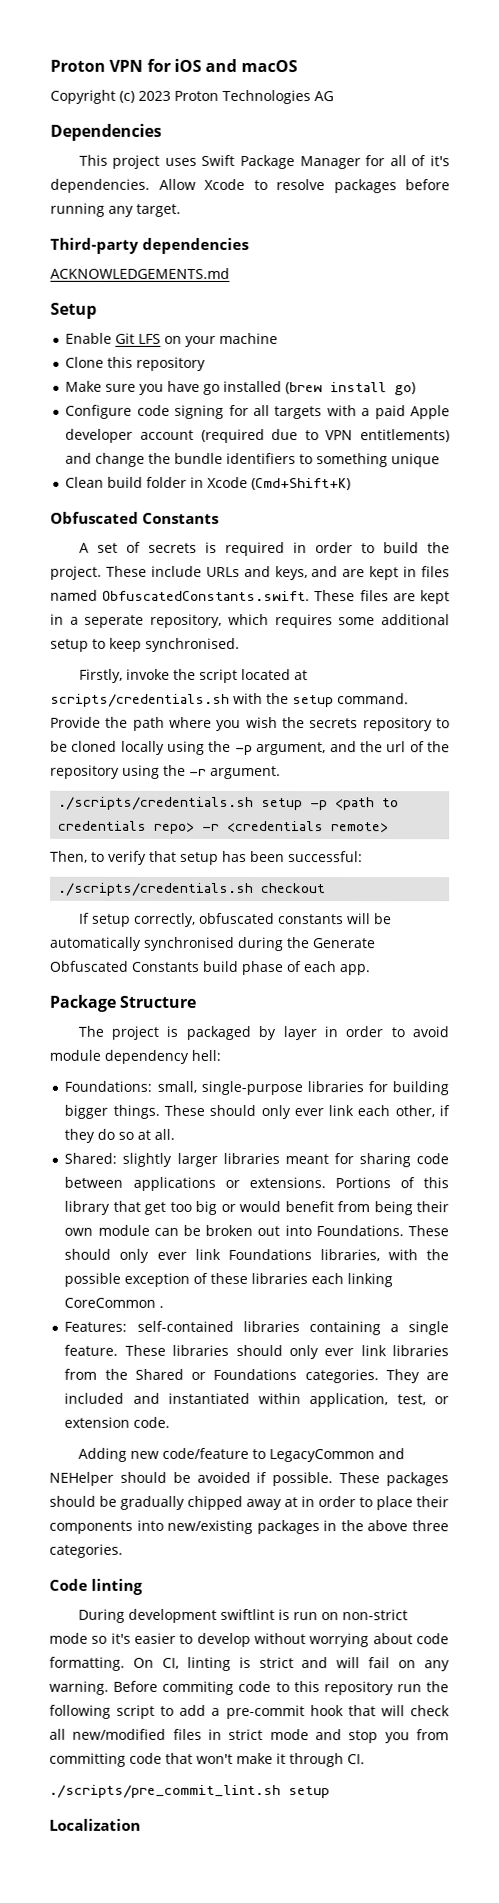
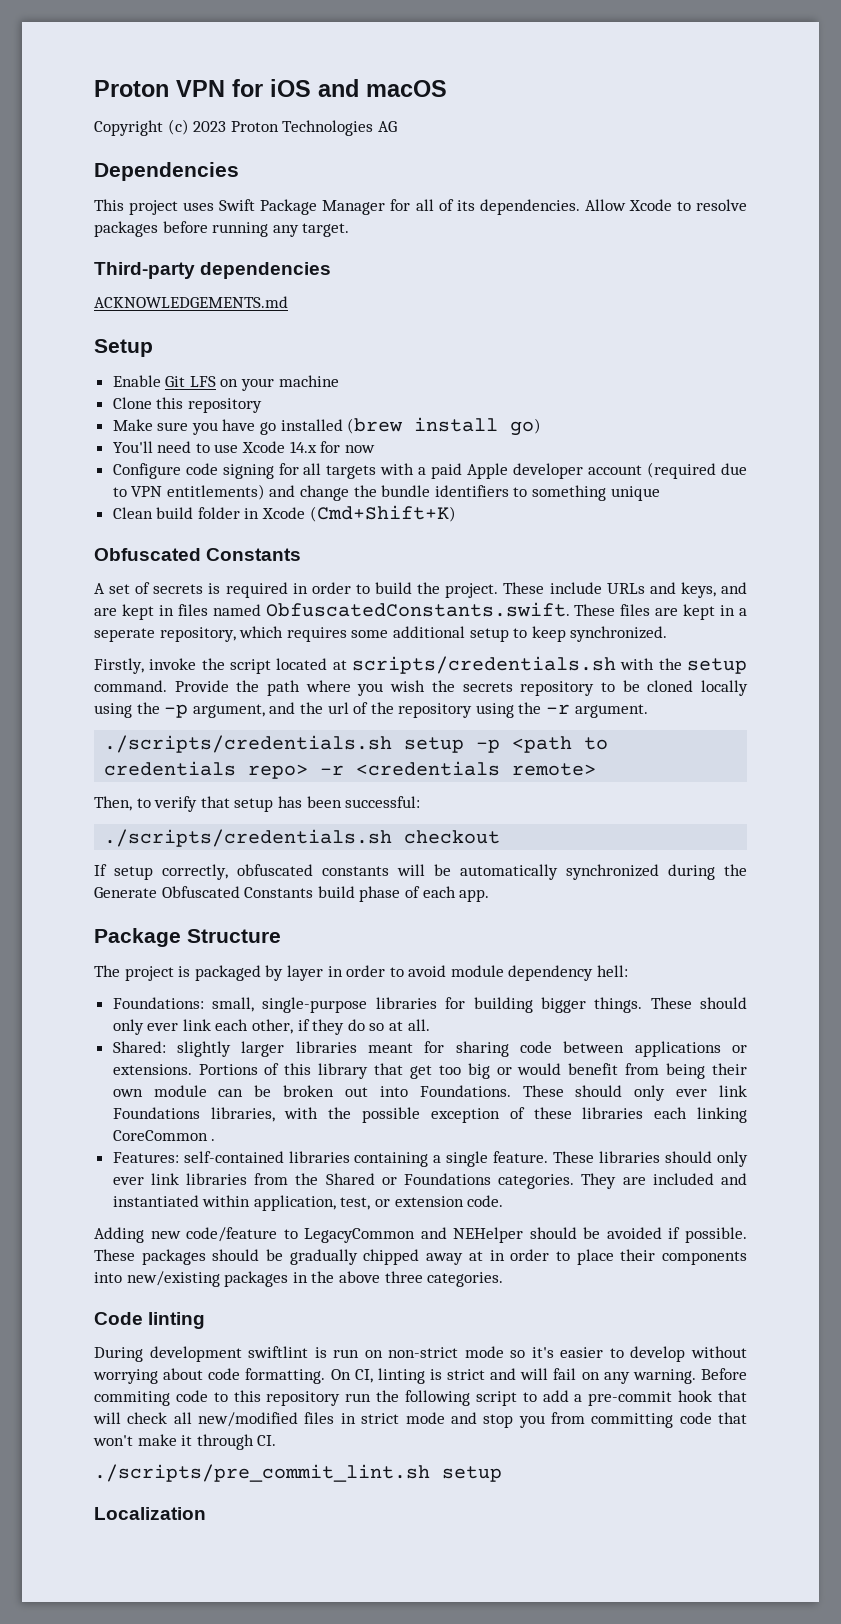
[430,155,450,167] it's -> [456,200,475,211] its
(417, 389) none -> [112,441,375,453] // You'll need to use Xcode 14.x for now
[145,637,240,652] synchronised. -> [570,626,668,642] synchronized.
[144,936,235,951] synchronised -> [566,864,659,880] synchronized

